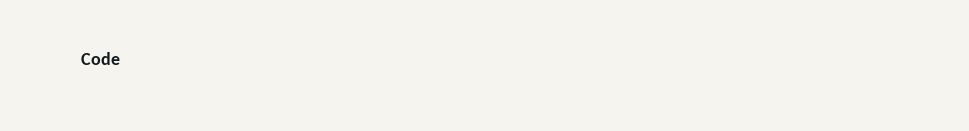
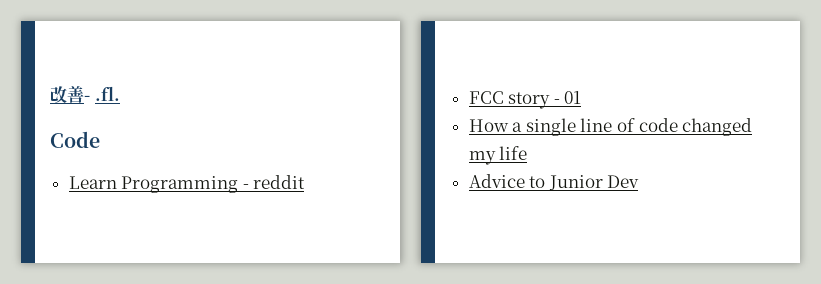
[81,52,120,65] Code -> [50,86,120,104] [50,131,100,148] [68,175,306,193] [468,91,582,109] [468,118,753,136] [468,146,528,165] [468,174,640,191] 改善- .fl. // Code // Learn Programming - reddit // FCC story - 01 // How a single line of code changed my life // Advice to Junior Dev

